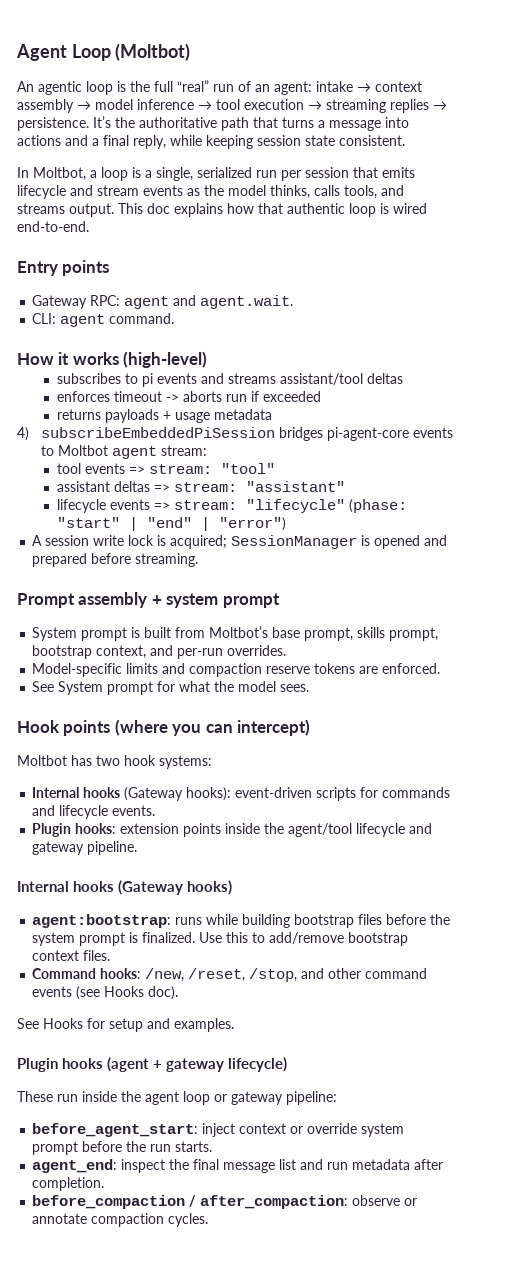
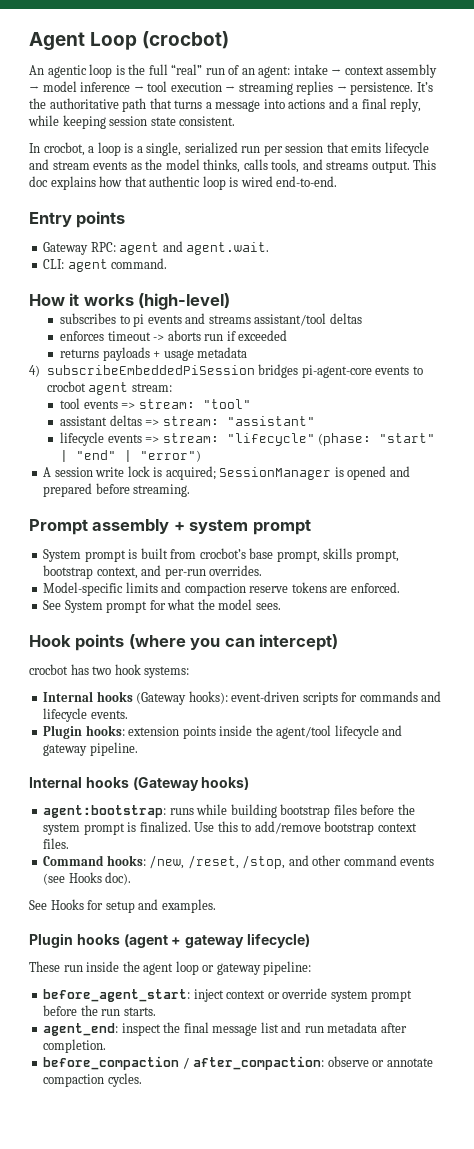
[115,43,191,61] (Moltbot) -> [142,31,230,49] (crocbot)
[33,167,86,181] Moltbot, -> [43,142,85,156] crocbot,
[58,445,109,456] Moltbot -> [46,381,86,392] crocbot
[209,626,269,638] Moltbot’s -> [199,548,246,559] crocbot’s
[17,755,67,766] Moltbot -> [29,664,68,675] crocbot

